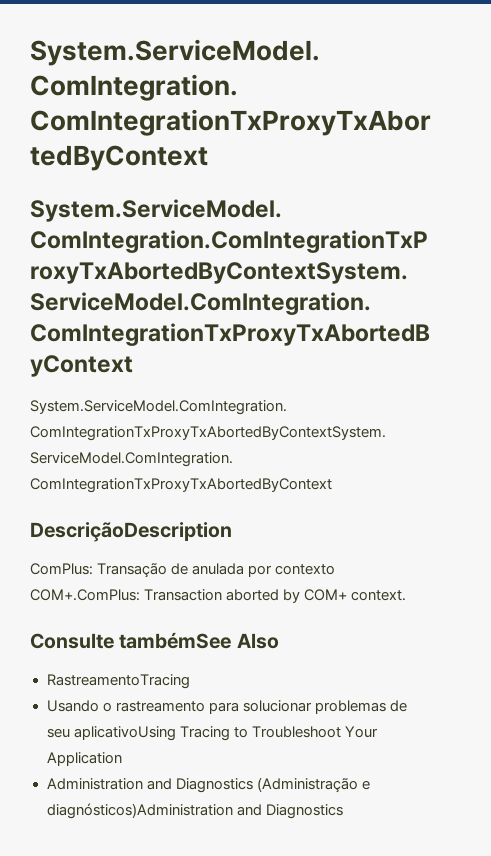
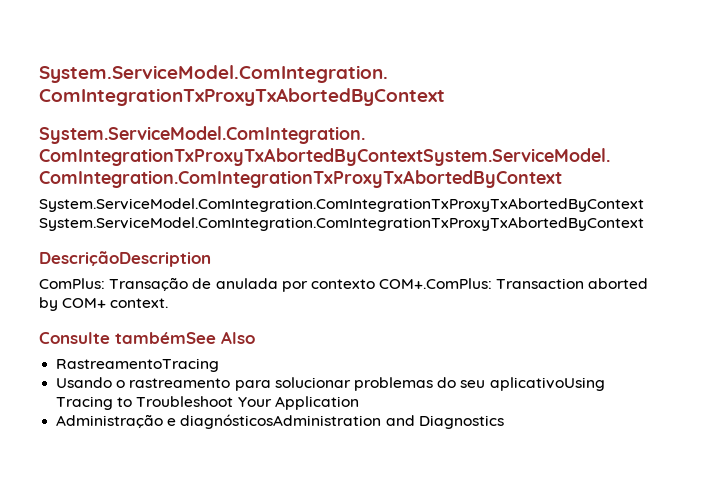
[389,700,407,712] de -> [437,377,457,388] do
[46,777,370,793] [46,803,233,819] Administration and Diagnostics (Administração e diagnósticos)Administration -> [56,414,382,429] Administração e diagnósticosAdministration

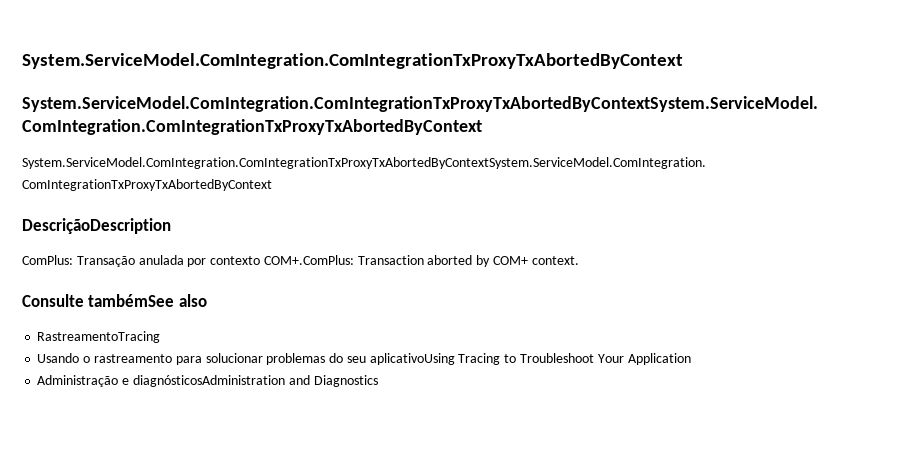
[192,278,212,289] de -> (135, 261) none
[221,331,255,344] Also -> [178,294,207,307] also

